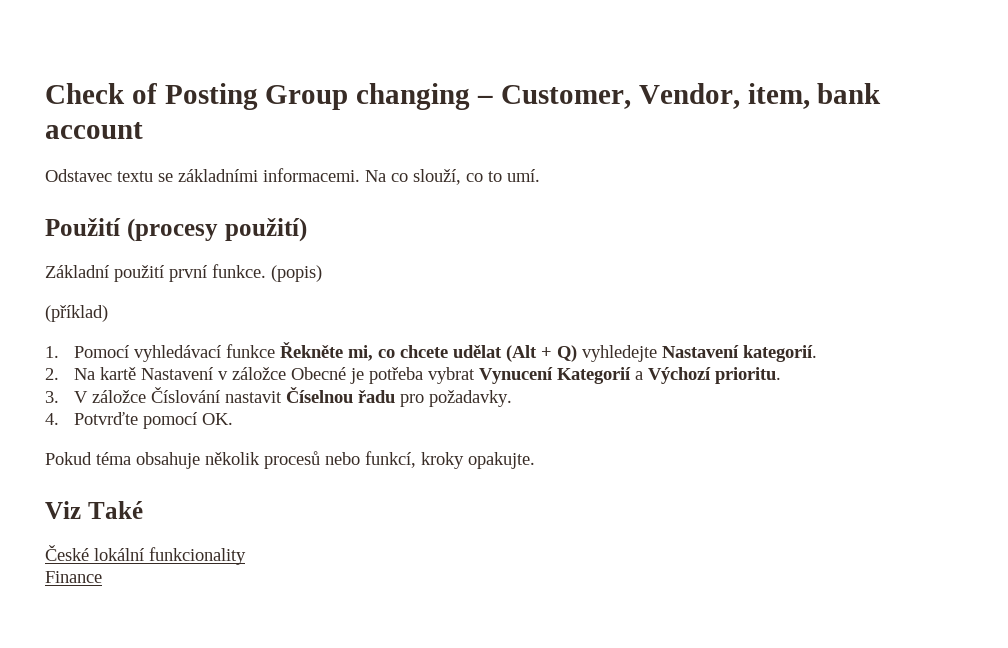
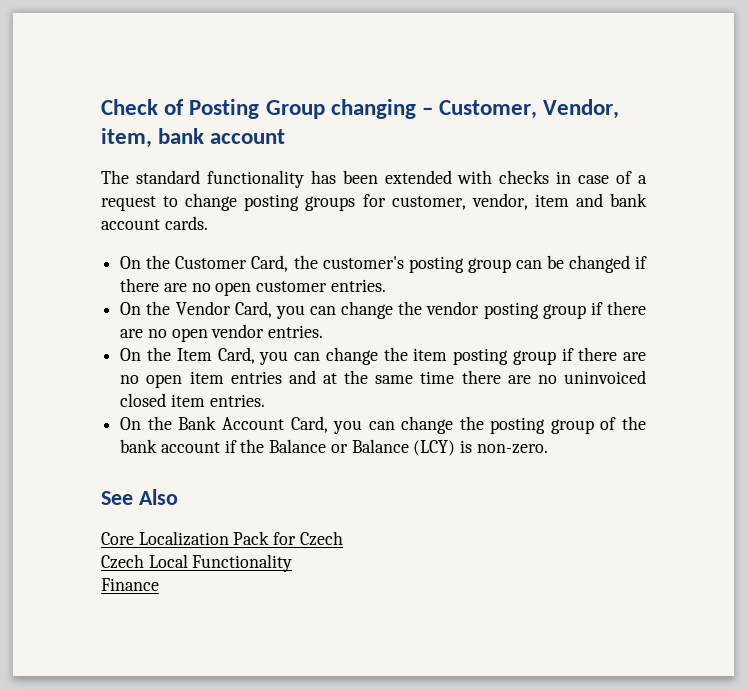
[45,168,540,185] [45,218,307,242] [45,264,322,282] [45,305,108,322] [45,342,817,362] [45,367,781,384] [45,387,512,407] [45,412,233,429] [45,451,535,469] [45,501,143,519] [45,545,246,565] Odstavec textu se základními informacemi. Na co slouží, co to umí. // Použití (procesy použití) // Základní použití první funkce. (popis) // (příklad) // 1. Pomocí vyhledávací funkce Řekněte mi, co chcete udělat (Alt + Q) vyhledejte Nastavení kategorií. // 2. Na kartě Nastavení v záložce Obecné je potřeba vybrat Vynucení Kategorií a Výchozí prioritu. // 3. V záložce Číslování nastavit Číselnou řadu pro požadavky. // 4. Potvrďte pomocí OK. // Pokud téma obsahuje několik procesů nebo funkcí, kroky opakujte. // Viz Také // České lokální funkcionality -> [101,170,648,188] [101,193,648,211] [101,216,208,230] [120,255,647,273] [120,278,386,296] [120,301,646,319] [120,324,324,342] [120,347,646,365] [120,370,646,388] [120,393,265,407] [120,416,646,434] [120,439,548,456] [101,489,178,505] [101,531,343,546] [101,554,293,572] The standard functionality has been extended with checks in case of a request to change posting groups for customer, vendor, item and bank account cards. // On the Customer Card, the customer's posting group can be changed if there are no open customer entries. // On the Vendor Card, you can change the vendor posting group if there are no open vendor entries. // On the Item Card, you can change the item posting group if there are no open item entries and at the same time there are no uninvoiced closed item entries. // On the Bank Account Card, you can change the posting group of the bank account if the Balance or Balance (LCY) is non-zero. // See Also // Core Localization Pack for Czech // Czech Local Functionality

